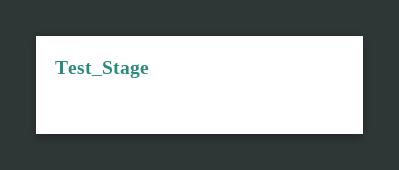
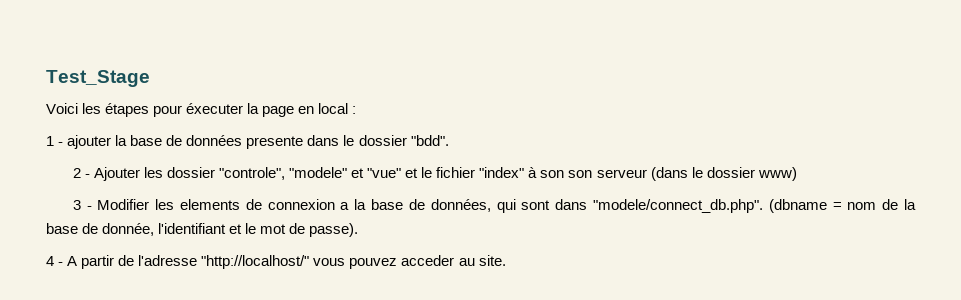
(149, 69) none -> [46,103,357,117] [46,135,449,149] [72,167,797,181] [72,199,917,213] [46,223,359,237] [46,255,506,269] // Voici les étapes pour éxecuter la page en local : // 1 - ajouter la base de données presente dans le dossier "bdd". // 2 - Ajouter les dossier "controle", "modele" et "vue" et le fichier "index" à son son serveur (dans le dossier www) // 3 - Modifier les elements de connexion a la base de données, qui sont dans "modele/connect_db.php". (dbname = nom de la base de donnée, l'identifiant et le mot de passe). // 4 - A partir de l'adresse "http://localhost/" vous pouvez acceder au site.

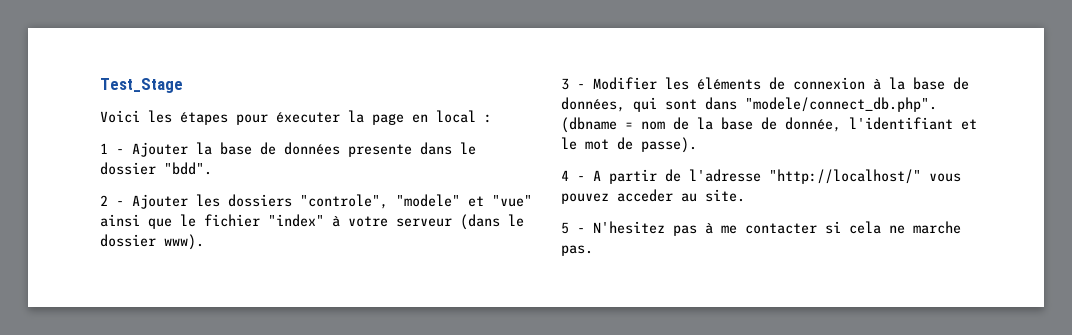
[67,135,112,149] ajouter -> [132,142,188,157] Ajouter
[166,167,215,178] dossier -> [228,194,292,207] dossiers
[405,168,419,178] et -> [100,214,172,229] ainsi que
[540,170,593,178] son son -> [348,216,388,227] votre
[757,167,797,181] www) -> [164,234,204,250] www).
[179,199,240,210] elements -> [697,77,761,90] éléments
[340,202,350,210] a -> [873,79,881,90] à
(506, 260) none -> [561,221,961,236] [561,245,593,256] // 5 - N'hesitez pas à me contacter si cela ne marche pas.

